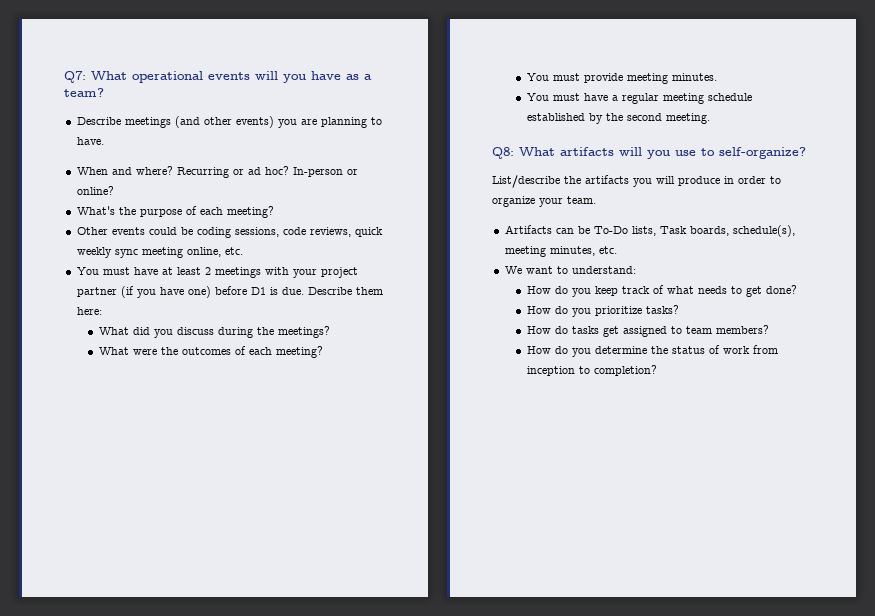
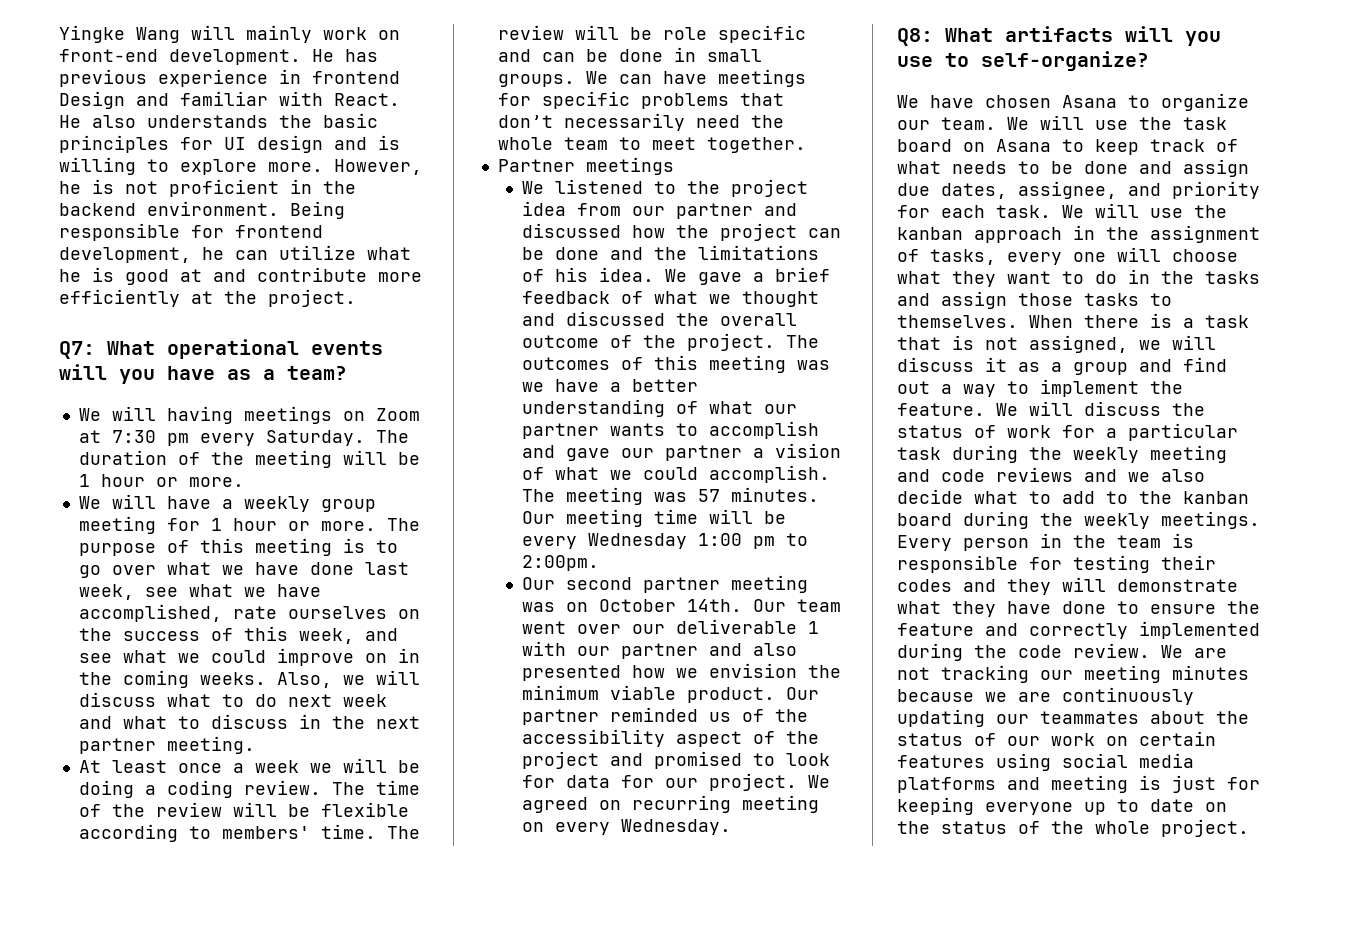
(64, 77) none -> [59,25,400,43] [59,49,378,65] [59,69,400,87] [59,91,400,109] [59,113,378,128] [59,135,400,153] [59,157,422,175] [59,179,356,197] [59,201,345,219] [59,223,323,241] [59,245,411,263] [59,267,422,285] [59,289,356,307] Yingke Wang will mainly work on front-end development. He has previous experience in frontend Design and familiar with React. He also understands the basic principles for UI design and is willing to explore more. However, he is not proficient in the backend environment. Being responsible for frontend development, he can utilize what he is good at and contribute more efficiently at the project. //
[76,116,382,128] [76,137,104,145] [76,166,358,178] [76,186,114,195] [76,206,274,218] [76,227,383,238] [76,247,243,258] [76,267,358,278] [76,286,383,298] [76,307,102,315] [98,326,330,338] [98,346,323,358] [526,73,717,84] [526,93,752,104] [526,113,710,124] Describe meetings (and other events) you are planning to have. // When and where? Recurring or ad hoc? In-person or online? // What's the purpose of each meeting? // Other events could be coding sessions, code reviews, quick weekly sync meeting online, etc. // You must have at least 2 meetings with your project partner (if you have one) before D1 is due. Describe them here: // What did you discuss during the meetings? // What were the outcomes of each meeting? // You must provide meeting minutes. // You must have a regular meeting schedule established by the second meeting. -> [78,406,420,424] [78,430,409,446] [78,450,420,468] [78,474,244,487] [78,494,376,512] [78,516,420,534] [78,538,398,556] [78,562,409,578] [78,584,321,600] [78,604,420,622] [78,626,398,644] [78,648,420,666] [78,670,420,688] [78,692,387,707] [78,714,420,729] [78,736,255,754] [78,758,420,773] [78,780,420,798] [78,802,409,817] [78,824,420,842] [497,25,806,43] [497,47,762,62] [497,69,806,87] [497,91,784,109] [497,113,784,131] [497,137,806,153] [497,157,674,175] [522,179,809,197] [522,201,798,219] [522,223,842,241] [522,245,820,260] [522,267,831,285] [522,291,820,307] [522,311,798,326] [522,333,820,351] [522,355,831,373] [522,379,699,392] [522,399,798,417] [522,421,820,439] [522,443,842,461] [522,465,831,483] [522,487,820,505] [522,509,787,527] [522,533,809,549] [522,555,600,571] [522,575,809,593] [522,599,842,612] [522,619,820,634] [522,641,798,659] [522,663,842,681] [522,685,820,703] [522,707,809,725] [522,729,820,747] [522,751,831,769] [522,773,831,791] [522,795,820,813] [522,819,732,835] We will having meetings on Zoom at 7:30 pm every Saturday. The duration of the meeting will be 1 hour or more. // We will have a weekly group meeting for 1 hour or more. The purpose of this meeting is to go over what we have done last week, see what we have accomplished, rate ourselves on the success of this week, and see what we could improve on in the coming weeks. Also, we will discuss what to do next week and what to discuss in the next partner meeting. // At least once a week we will be doing a coding review. The time of the review will be flexible according to members' time. The review will be role specific and can be done in small groups. We can have meetings for specific problems that don’t necessarily need the whole team to meet together. // Partner meetings // We listened to the project idea from our partner and discussed how the project can be done and the limitations of his idea. We gave a brief feedback of what we thought and discussed the overall outcome of the project. The outcomes of this meeting was we have a better understanding of what our partner wants to accomplish and gave our partner a vision of what we could accomplish. The meeting was 57 minutes. Our meeting time will be every Wednesday 1:00 pm to 2:00pm. // Our second partner meeting was on October 14th. Our team went over our deliverable 1 with our partner and also presented how we envision the minimum viable product. Our partner reminded us of the accessibility aspect of the project and promised to look for data for our project. We agreed on recurring meeting on every Wednesday.
[492,175,766,188] List/describe the artifacts you will produce in order -> [897,95,1117,108] We have chosen Asana
[539,198,563,207] your -> [897,120,930,130] our
[504,225,795,237] [504,246,617,257] [504,266,636,274] [526,286,591,297] // Artifacts can be To-Do lists, Task boards, schedule(s), meeting minutes, etc. // We want to understand: // How do you -> [1007,115,1227,130] [897,139,1084,152] We will use the task board on Asana to
[745,285,797,297] [526,305,679,317] [526,325,769,337] [526,345,778,357] [526,365,657,376] get done? // How do you prioritize tasks? // How do tasks get assigned to team members? // How do you determine the status of work from inception to completion? -> [1051,159,1249,177] [897,181,1260,199] [897,203,1227,218] [897,225,1260,243] [897,247,1238,265] [897,269,1260,287] [897,291,1172,309] [897,313,1249,328] [897,335,1216,353] [897,357,1227,375] [897,379,1183,397] [897,401,1205,416] [897,423,1238,441] [897,445,1227,463] [897,467,1205,482] [897,489,1249,504] [897,511,1260,529] [897,533,1194,551] [897,555,1216,573] [897,577,1238,595] [897,601,1260,617] [897,621,1260,639] [897,643,1227,661] [897,665,1249,683] [897,687,1194,705] [897,709,1249,727] [897,731,1216,746] [897,753,1194,771] [897,775,1260,793] [897,797,1227,815] [897,819,1249,837] be done and assign due dates, assignee, and priority for each task. We will use the kanban approach in the assignment of tasks, every one will choose what they want to do in the tasks and assign those tasks to themselves. When there is a task that is not assigned, we will discuss it as a group and find out a way to implement the feature. We will discuss the status of work for a particular task during the weekly meeting and code reviews and we also decide what to add to the kanban board during the weekly meetings. Every person in the team is responsible for testing their codes and they will demonstrate what they have done to ensure the feature and correctly implemented during the code review. We are not tracking our meeting minutes because we are continuously updating our teammates about the status of our work on certain features using social media platforms and meeting is just for keeping everyone up to date on the status of the whole project.

